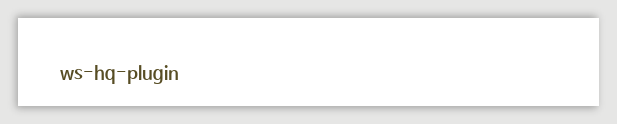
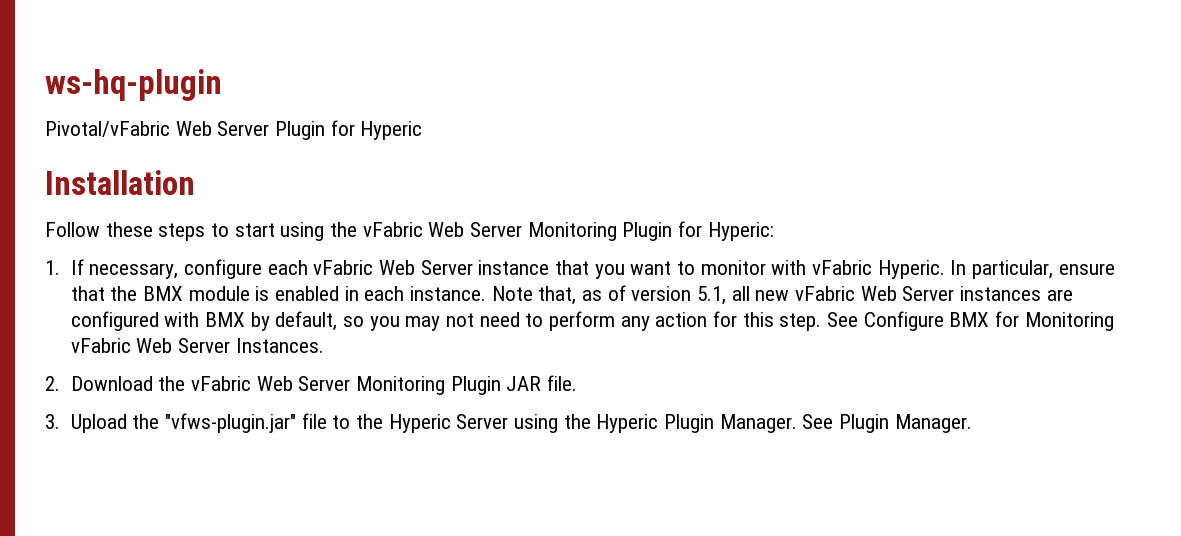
(179, 74) none -> [45,120,423,140] [45,170,195,195] [45,221,774,241] [45,259,1115,279] [70,285,1073,305] [70,311,1114,331] [70,338,324,353] [45,375,578,395] [45,413,972,433] // Pivotal/vFabric Web Server Plugin for Hyperic // Installation // Follow these steps to start using the vFabric Web Server Monitoring Plugin for Hyperic: // 1. If necessary, configure each vFabric Web Server instance that you want to monitor with vFabric Hyperic. In particular, ensure that the BMX module is enabled in each instance. Note that, as of version 5.1, all new vFabric Web Server instances are configured with BMX by default, so you may not need to perform any action for this step. See Configure BMX for Monitoring vFabric Web Server Instances. // 2. Download the vFabric Web Server Monitoring Plugin JAR file. // 3. Upload the "vfws-plugin.jar" file to the Hyperic Server using the Hyperic Plugin Manager. See Plugin Manager.

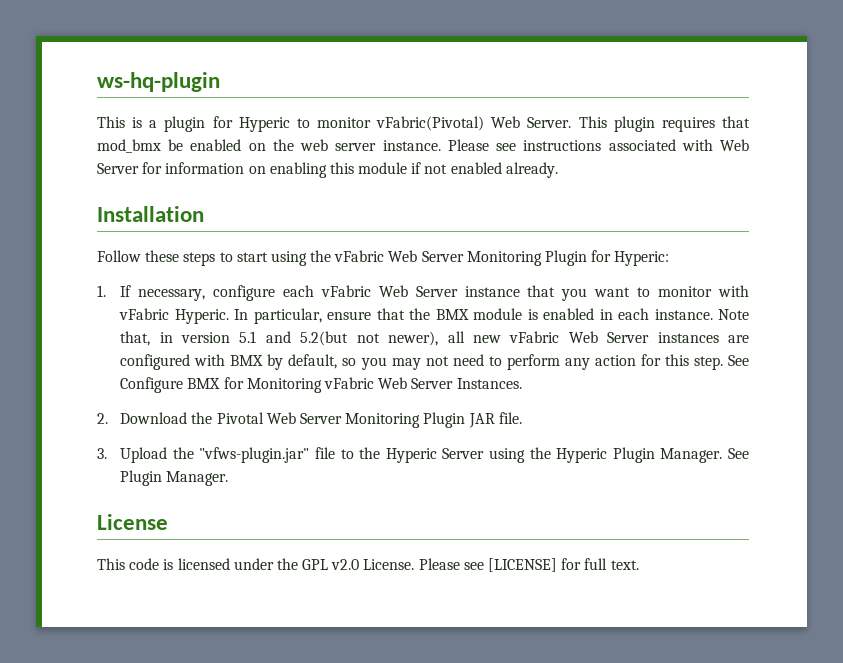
[45,120,423,140] Pivotal/vFabric Web Server Plugin for Hyperic -> [97,116,750,132] [97,139,749,153] [97,162,558,178] This is a plugin for Hyperic to monitor vFabric(Pivotal) Web Server. This plugin requires that mod_bmx be enabled on the web server instance. Please see instructions associated with Web Server for information on enabling this module if not enabled already.
[582,285,727,305] as of version 5.1, -> [159,331,439,346] in version 5.1 and 5.2(but not newer),
[191,376,252,391] vFabric -> [216,412,264,424] Pivotal
(972, 423) none -> [97,514,168,530] [97,558,639,572] // License // This code is licensed under the GPL v2.0 License. Please see [LICENSE] for full text.

